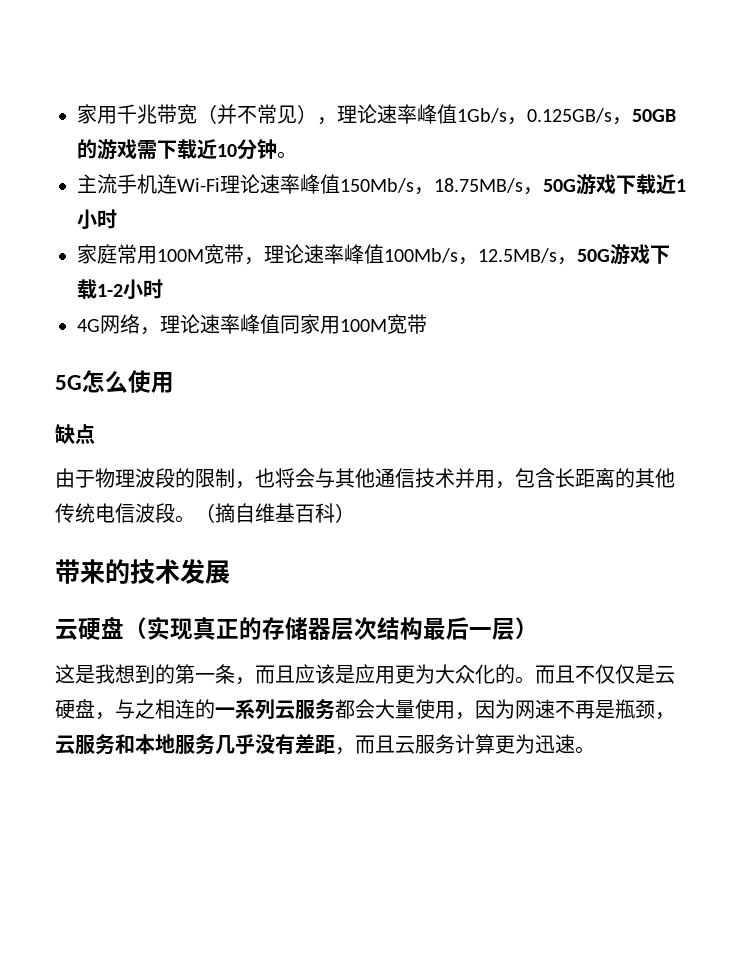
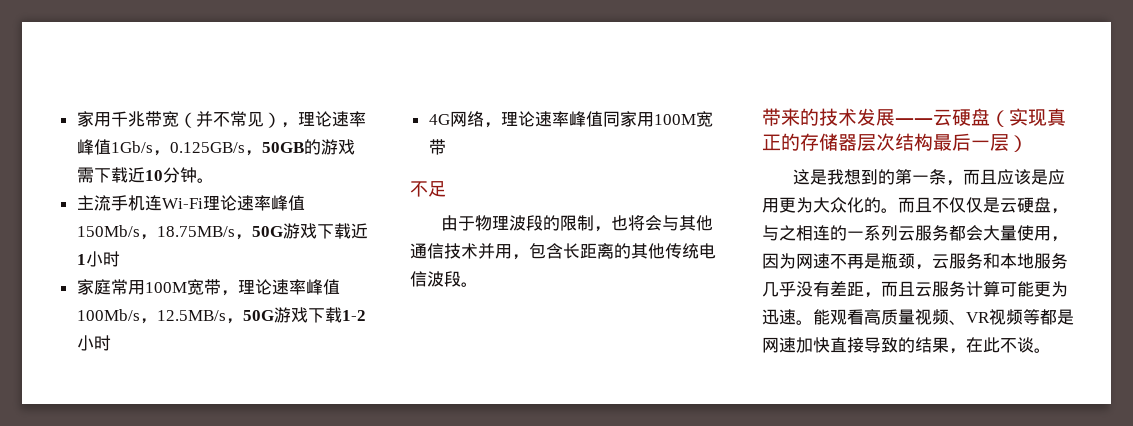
[55,370,174,393] [55,424,95,444] 5G怎么使用 // 缺点 -> [410,181,446,197] 不足
[195,503,355,523] （摘自维基百科） -> (478, 284) none
(230, 572) // -> [895,118,933,124] ——
(495, 744) none -> [1000,281,1034,297] 可能
(595, 750) none -> [813,309,1074,325] [762,337,1051,354] 能观看高质量视频、VR视频等都是网速加快直接导致的结果，在此不谈。

